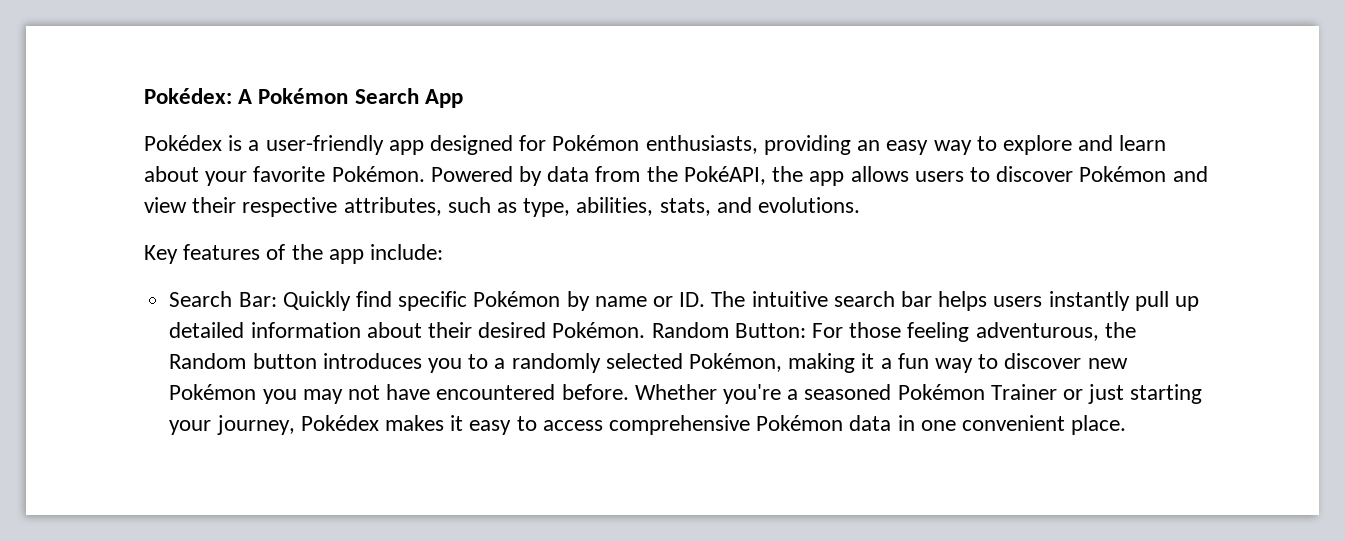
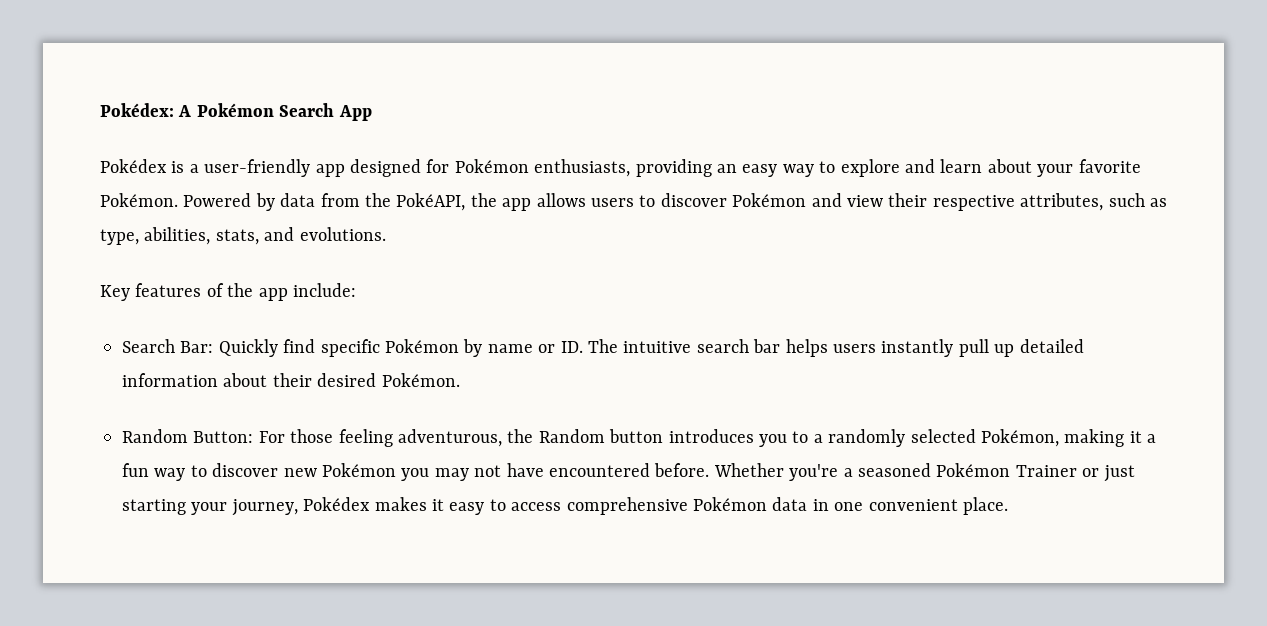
(646, 330) none -> (460, 380) //

